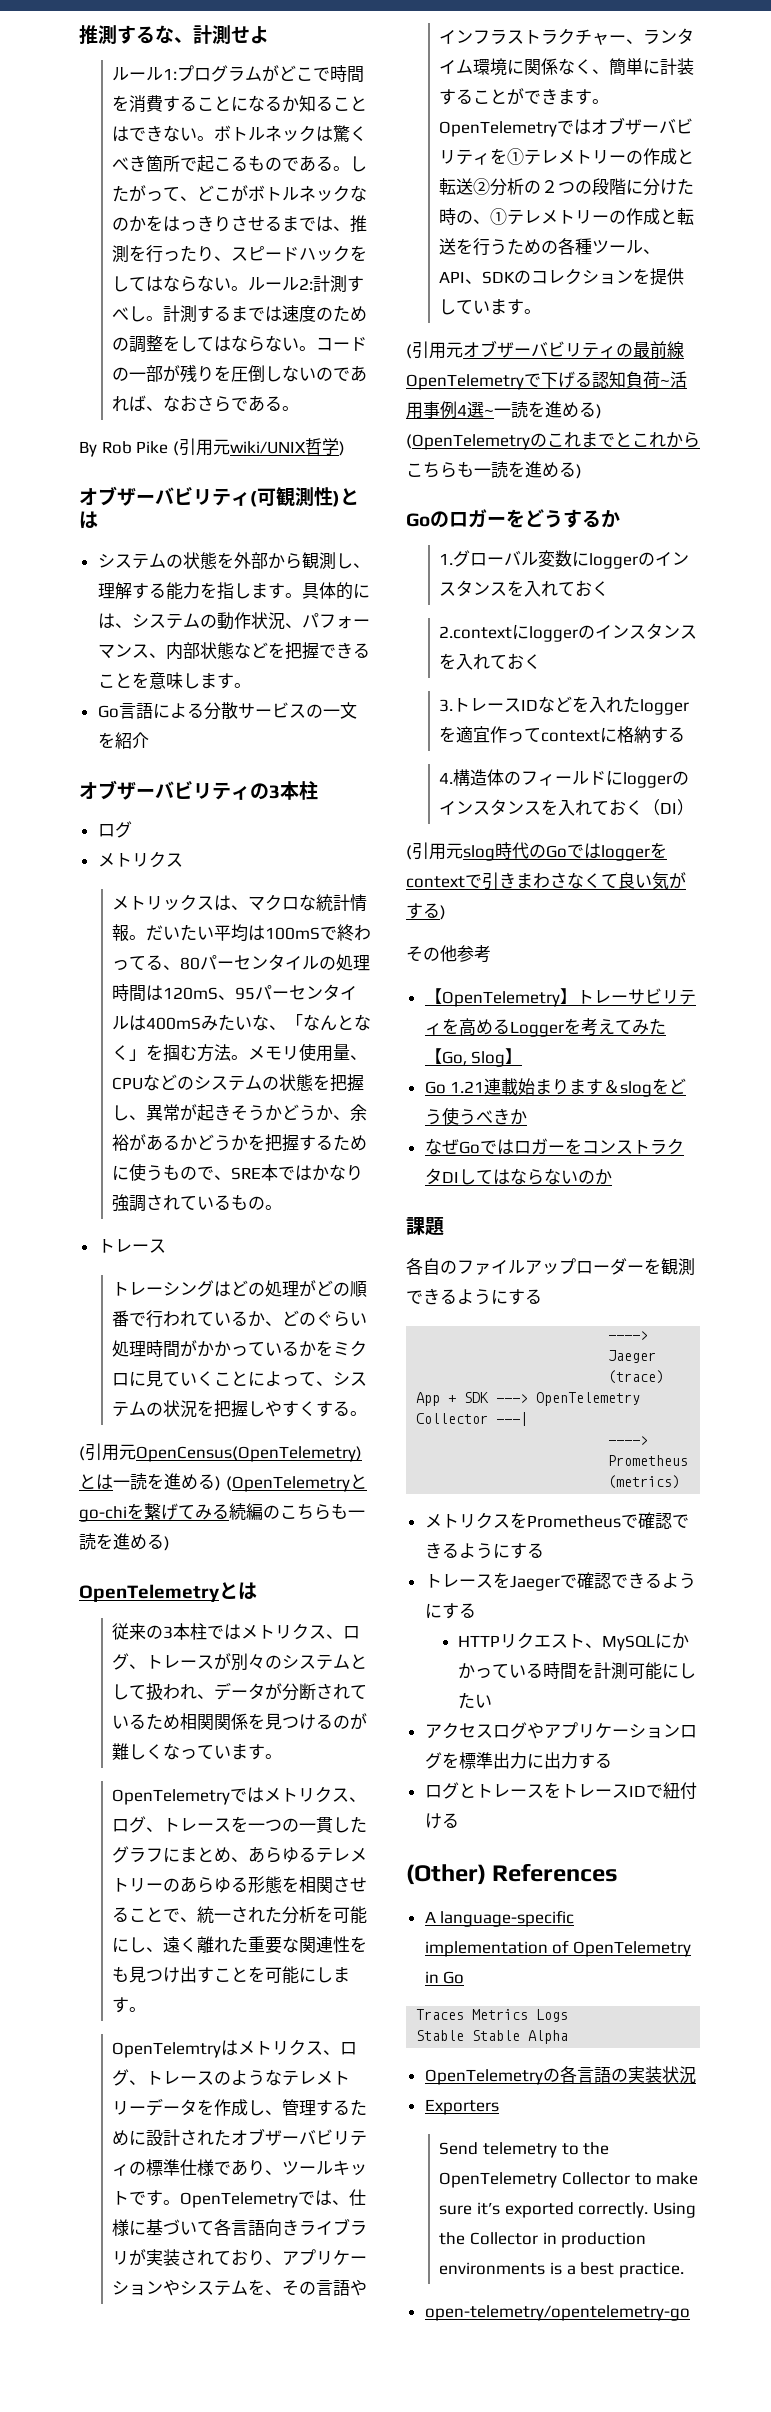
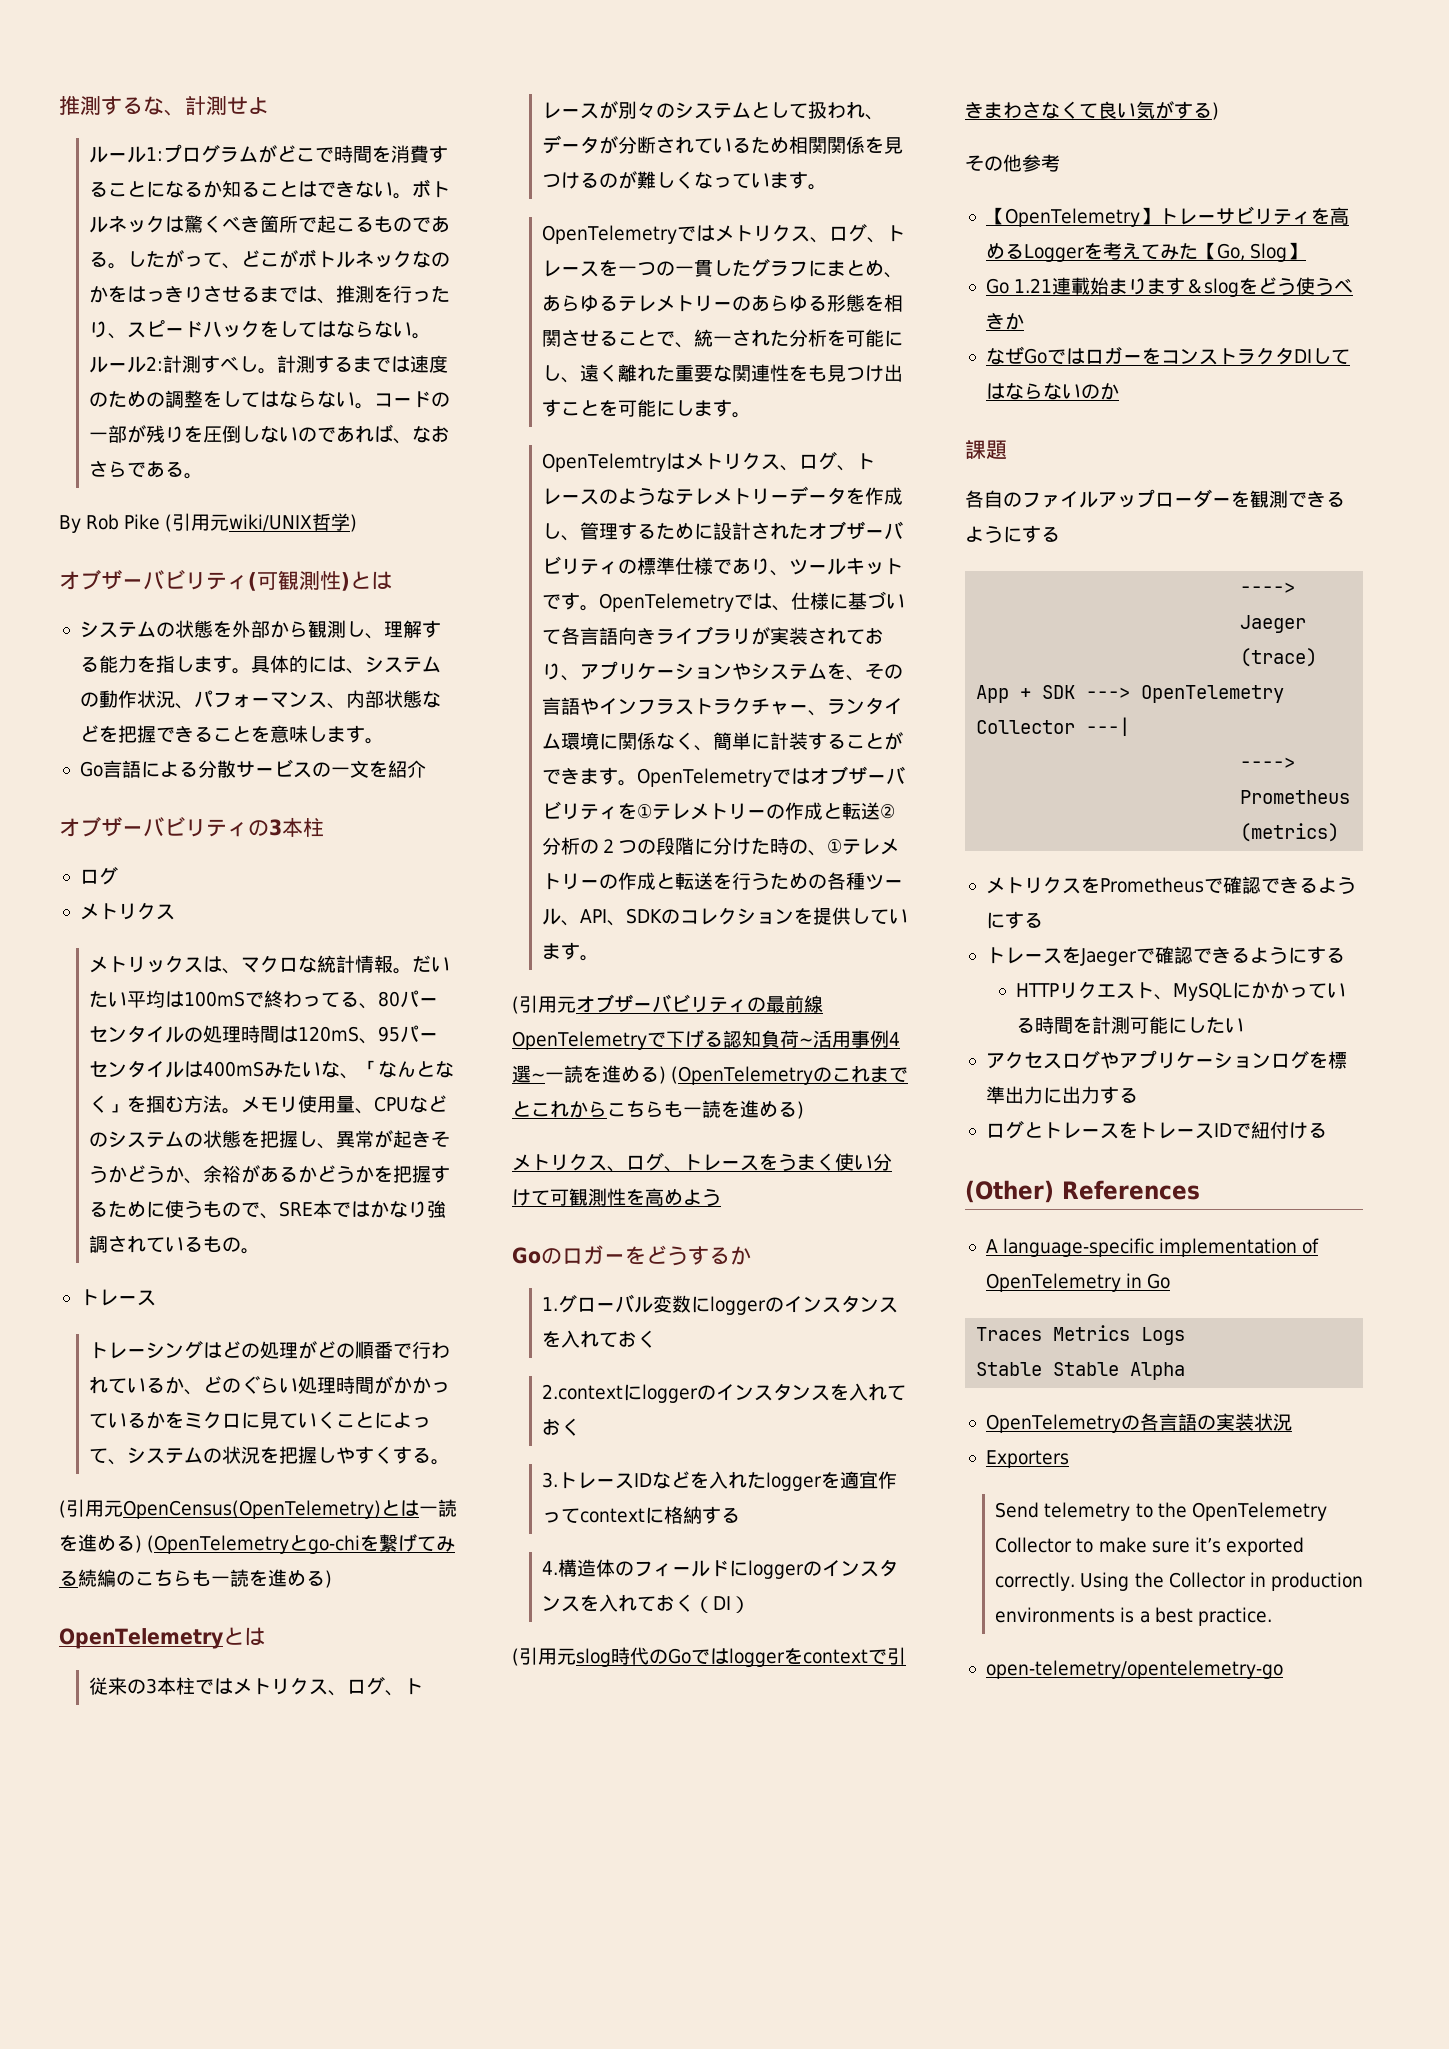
(582, 471) none -> [512,1153,892,1172] [512,1188,721,1206] // メトリクス、ログ、トレースをうまく使い分けて可観測性を高めよう

